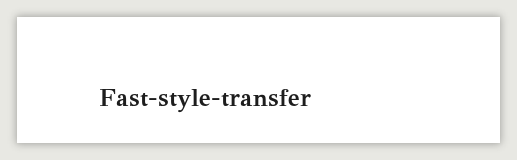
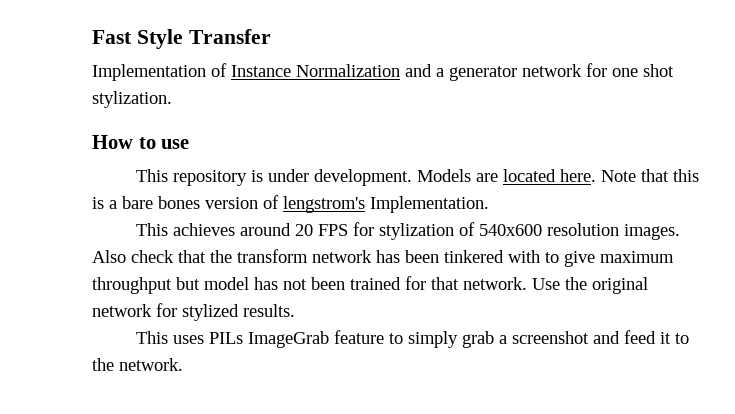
[99,89,311,113] Fast-style-transfer -> [92,29,271,49] [92,63,674,81] [92,91,172,108] [92,135,190,149] [135,169,699,186] [92,195,489,213] [135,222,680,240] [92,249,674,267] [92,276,648,294] [92,303,295,321] [135,330,689,348] [92,358,183,371] Fast Style Transfer // Implementation of Instance Normalization and a generator network for one shot stylization. // How to use // This repository is under development. Models are located here. Note that this is a bare bones version of lengstrom's Implementation. // This achieves around 20 FPS for stylization of 540x600 resolution images. Also check that the transform network has been tinkered with to give maximum throughput but model has not been trained for that network. Use the original network for stylized results. // This uses PILs ImageGrab feature to simply grab a screenshot and feed it to the network.

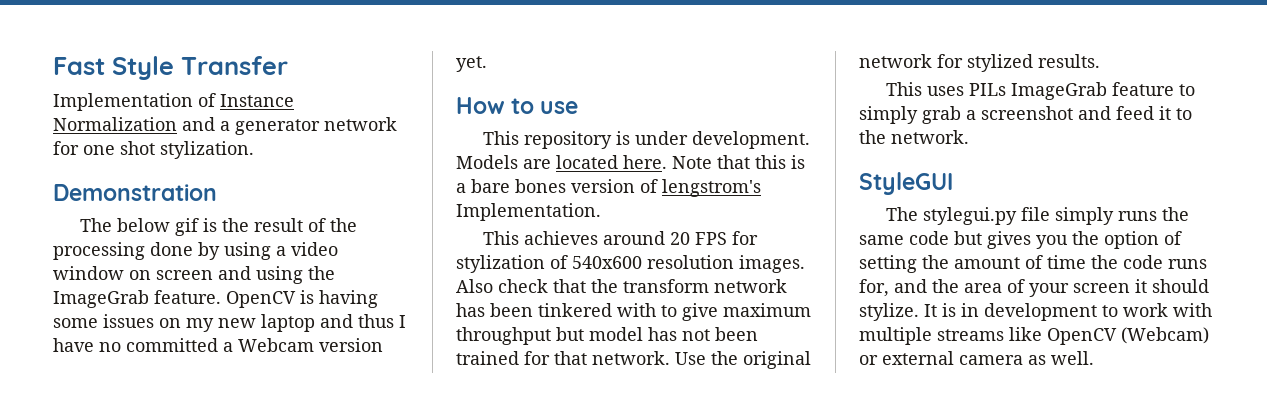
(172, 99) none -> [53,184,217,201] [80,218,358,236] [53,242,338,260] [53,266,335,284] [53,290,378,308] [53,314,406,332] [53,338,383,352] [456,56,487,72] // Demonstration // The below gif is the result of the processing done by using a video window on screen and using the ImageGrab feature. OpenCV is having some issues on my new laptop and thus I have no committed a Webcam version yet.
(183, 364) none -> [859,172,953,195] [886,207,1190,225] [859,231,1182,249] [859,255,1207,273] [859,279,1209,297] [859,303,1212,321] [859,327,1209,345] [859,351,1094,365] // StyleGUI // The stylegui.py file simply runs the same code but gives you the option of setting the amount of time the code runs for, and the area of your screen it should stylize. It is in development to work with multiple streams like OpenCV (Webcam) or external camera as well.

